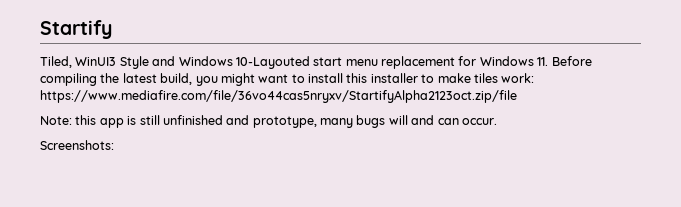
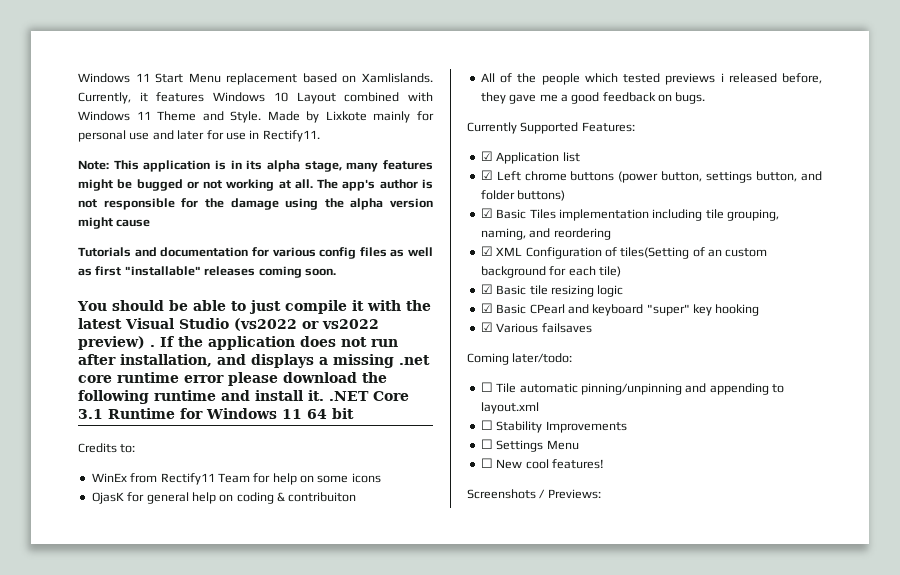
[40,20,112,39] [40,56,592,69] [40,73,535,86] [40,90,517,103] [40,115,497,128] [40,140,114,150] Startify // Tiled, WinUI3 Style and Windows 10-Layouted start menu replacement for Windows 11. Before compiling the latest build, you might want to install this installer to make tiles work: https://www.mediafire.com/file/36vo44cas5nryxv/StartifyAlpha2123oct.zip/file // Note: this app is still unfinished and prototype, many bugs will and can occur. // Screenshots: -> [78,73,433,85] [78,92,434,104] [78,111,434,123] [78,130,320,142] [78,160,433,172] [78,179,433,191] [78,198,433,210] [78,217,151,229] [78,247,433,259] [78,266,336,278] [77,300,431,314] [78,318,379,331] [78,336,398,350] [78,354,430,368] [78,372,387,386] [78,390,409,404] [78,408,354,419] [78,443,136,453] [91,473,381,485] [91,492,357,504] [480,73,822,85] [480,92,706,104] [467,122,635,134] [480,151,580,164] [480,170,822,183] [480,190,566,201] [480,208,779,221] [480,228,611,240] [480,246,768,259] [480,266,621,278] [480,284,624,297] [480,303,760,316] [480,322,592,333] [467,353,573,365] [480,382,784,395] [480,402,539,414] [480,420,627,433] [480,439,579,452] [480,458,604,469] [467,489,601,499] Windows 11 Start Menu replacement based on Xamlislands. Currently, it features Windows 10 Layout combined with Windows 11 Theme and Style. Made by Lixkote mainly for personal use and later for use in Rectify11. // Note: This application is in its alpha stage, many features might be bugged or not working at all. The app's author is not responsible for the damage using the alpha version might cause // Tutorials and documentation for various config files as well as first "installable" releases coming soon. // You should be able to just compile it with the latest Visual Studio (vs2022 or vs2022 preview) . If the application does not run after installation, and displays a missing .net core runtime error please download the following runtime and install it. .NET Core 3.1 Runtime for Windows 11 64 bit // Credits to: // WinEx from Rectify11 Team for help on some icons // OjasK for general help on coding & contribuiton // All of the people which tested previews i released before, they gave me a good feedback on bugs. // Currently Supported Features: // ☑ Application list // ☑ Left chrome buttons (power button, settings button, and folder buttons) // ☑ Basic Tiles implementation including tile grouping, naming, and reordering // ☑ XML Configuration of tiles(Setting of an custom background for each tile) // ☑ Basic tile resizing logic // ☑ Basic CPearl and keyboard "super" key hooking // ☑ Various failsaves // Coming later/todo: // ☐ Tile automatic pinning/unpinning and appending to layout.xml // ☐ Stability Improvements // ☐ Settings Menu // ☐ New cool features! // Screenshots / Previews:

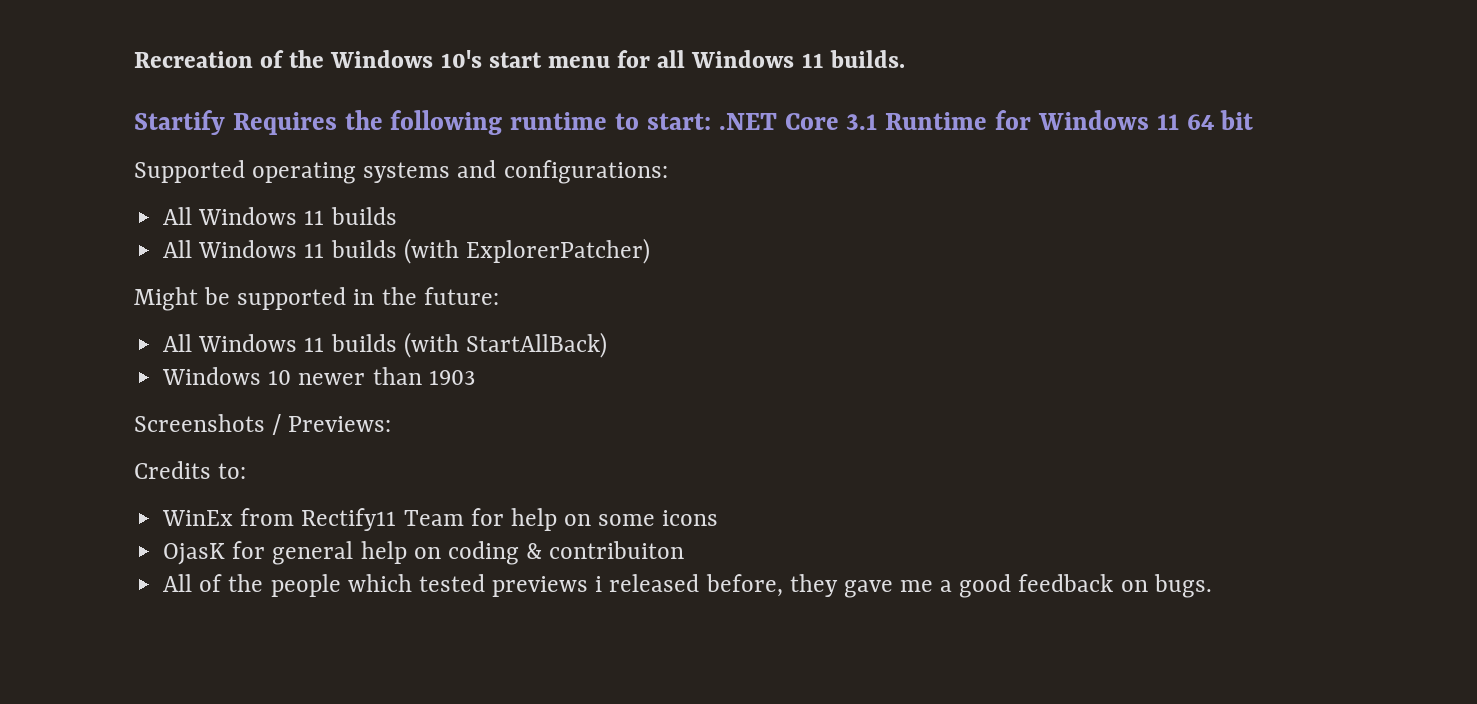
[78,73,433,85] [78,92,434,104] [78,111,434,123] [78,130,320,142] [78,160,433,172] [78,179,433,191] [78,198,433,210] [78,217,151,229] [78,247,433,259] [78,266,336,278] [77,300,431,314] [78,318,379,331] [78,336,398,350] [78,354,430,368] [78,372,387,386] [78,390,324,404] Windows 11 Start Menu replacement based on Xamlislands. Currently, it features Windows 10 Layout combined with Windows 11 Theme and Style. Made by Lixkote mainly for personal use and later for use in Rectify11. // Note: This application is in its alpha stage, many features might be bugged or not working at all. The app's author is not responsible for the damage using the alpha version might cause // Tutorials and documentation for various config files as well as first "installable" releases coming soon. // You should be able to just compile it with the latest Visual Studio (vs2022 or vs2022 preview) . If the application does not run after installation, and displays a missing .net core runtime error please download the following runtime and install it. -> [134,50,905,68] [134,110,711,135] Recreation of the Windows 10's start menu for all Windows 11 builds. // Startify Requires the following runtime to start:
(354, 413) none -> [134,160,668,184] [163,207,397,225] [163,238,650,264] [134,287,499,311] [163,332,607,358] [162,367,475,385] [134,414,392,435] // Supported operating systems and configurations: // All Windows 11 builds // All Windows 11 builds (with ExplorerPatcher) // Might be supported in the future: // All Windows 11 builds (with StartAllBack) // Windows 10 newer than 1903 // Screenshots / Previews:
[467,122,635,134] [480,151,580,164] [480,170,822,183] [480,190,566,201] [480,208,779,221] [480,228,611,240] [480,246,768,259] [480,266,621,278] [480,284,624,297] [480,303,760,316] [480,322,592,333] [467,353,573,365] [480,382,784,395] [480,402,539,414] [480,420,627,433] [480,439,579,452] [480,458,604,469] [467,489,601,499] // Currently Supported Features: // ☑ Application list // ☑ Left chrome buttons (power button, settings button, and folder buttons) // ☑ Basic Tiles implementation including tile grouping, naming, and reordering // ☑ XML Configuration of tiles(Setting of an custom background for each tile) // ☑ Basic tile resizing logic // ☑ Basic CPearl and keyboard "super" key hooking // ☑ Various failsaves // Coming later/todo: // ☐ Tile automatic pinning/unpinning and appending to layout.xml // ☐ Stability Improvements // ☐ Settings Menu // ☐ New cool features! // Screenshots / Previews: -> (1212, 586) none

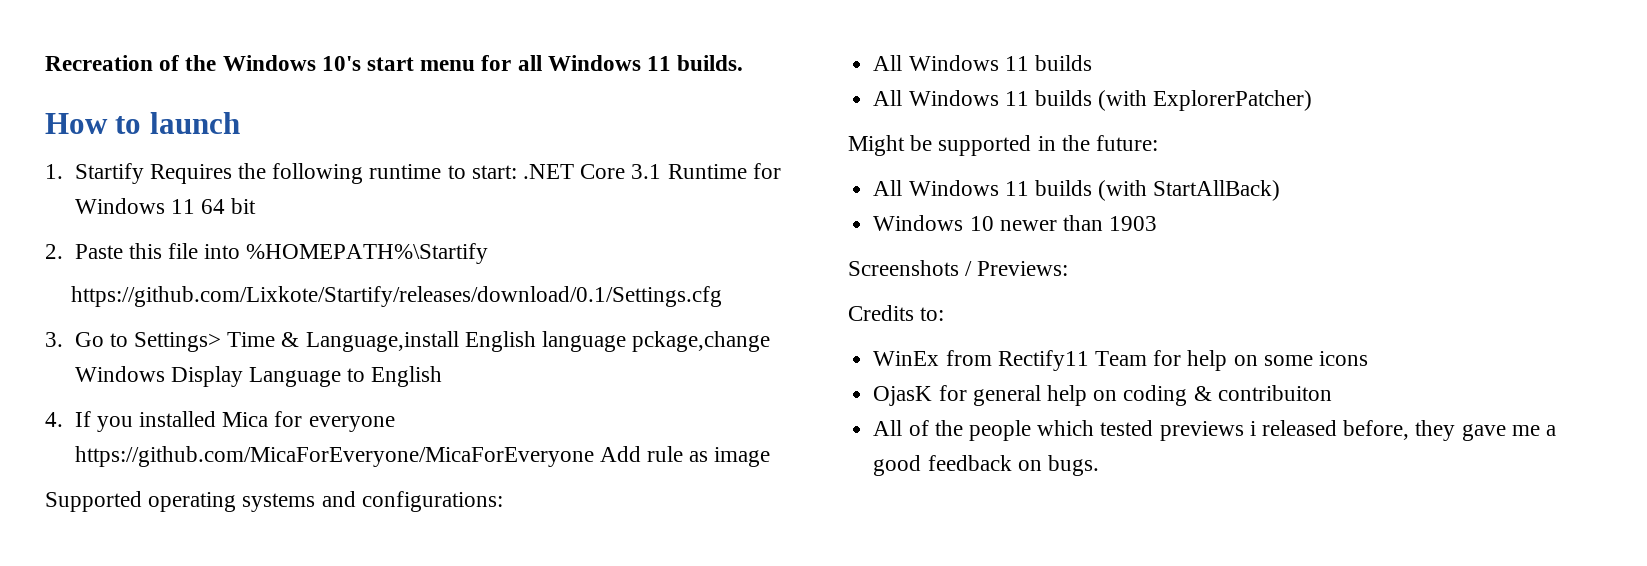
(905, 59) none -> [45,112,240,134] [45,164,63,179] How to launch // 1.
(1254, 120) none -> [45,243,489,264] [70,286,722,307] [45,331,771,352] [74,366,443,387] [45,411,395,432] [74,446,771,467] // 2. Paste this file into %HOMEPATH%\Startify // https://github.com/Lixkote/Startify/releases/download/0.1/Settings.cfg // 3. Go to Settings> Time & Language,install English language pckage,change Windows Display Language to English // 4. If you installed Mica for everyone https://github.com/MicaForEveryone/MicaForEveryone Add rule as image

